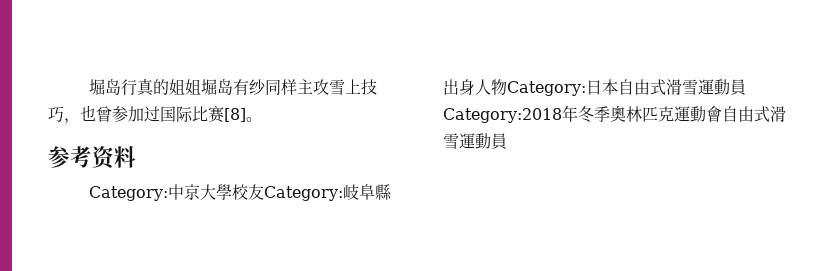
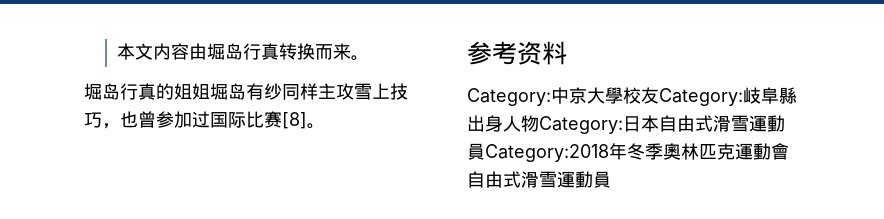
(88, 87) none -> [117,43,370,61] 本文内容由堀岛行真转换而来。 //

